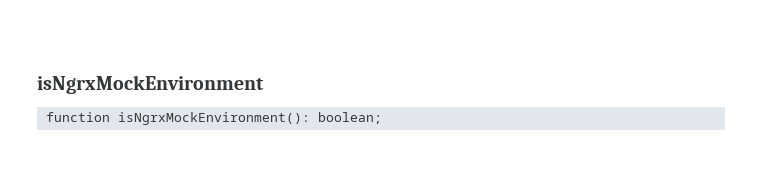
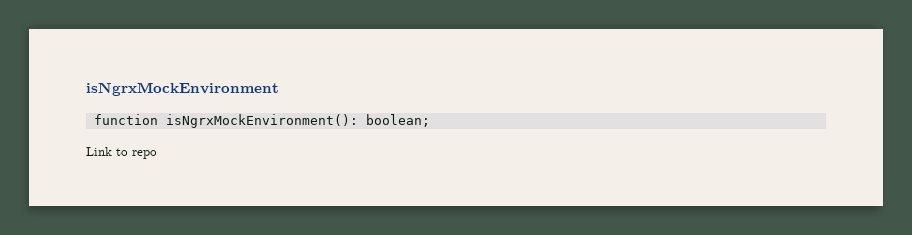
(382, 118) none -> [86,147,157,159] // Link to repo

